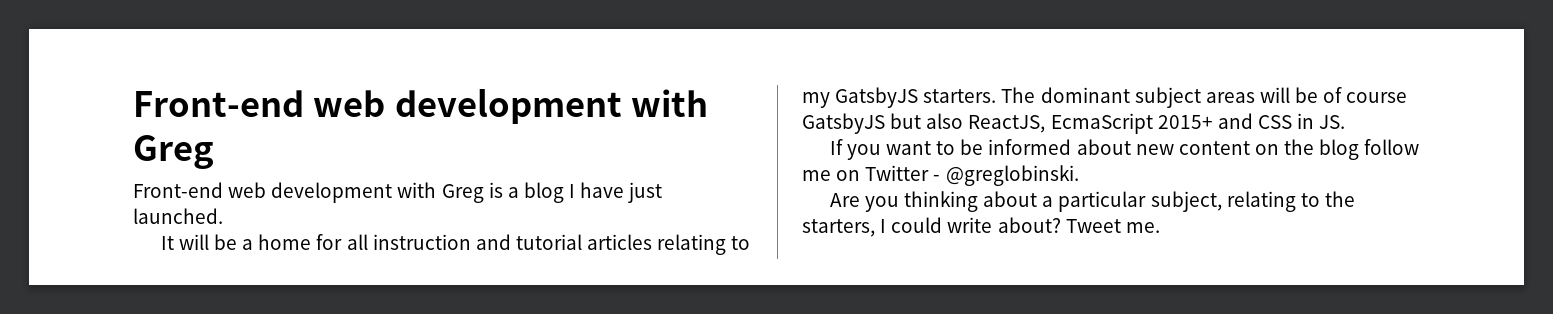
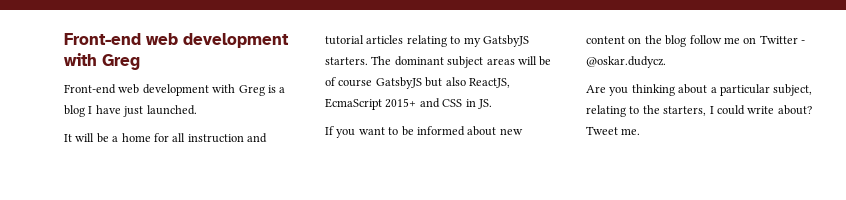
[945,165,1079,186] @greglobinski. -> [586,56,666,68] @oskar.dudycz.

